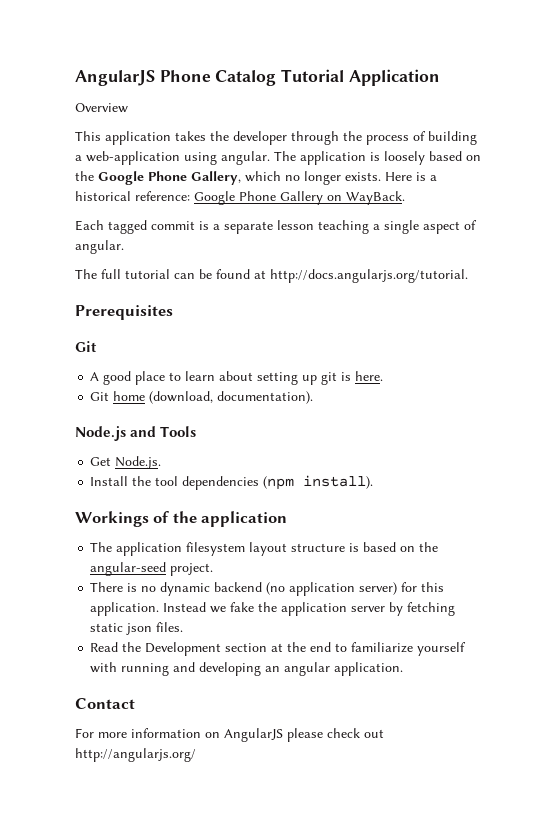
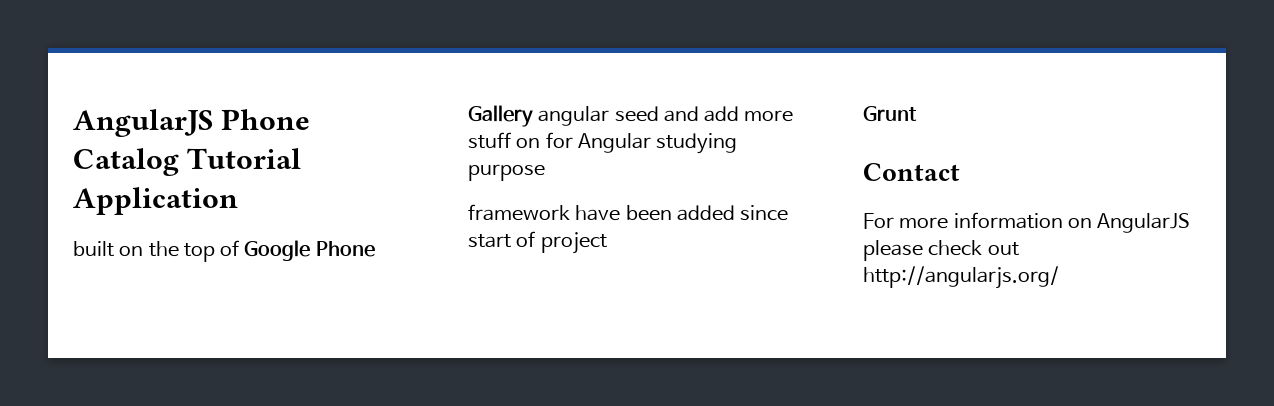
[75,103,128,113] [75,131,477,145] [75,151,481,165] [75,171,437,185] [75,191,405,205] [75,220,477,234] [75,240,124,254] [75,269,468,283] [75,305,173,320] [75,341,97,352] [90,371,384,385] [90,391,314,404] [75,426,197,441] [90,456,162,469] [90,475,374,490] [75,511,288,527] [90,542,439,556] [90,562,214,576] [90,582,445,596] [90,602,456,616] [90,622,184,635] [90,642,467,656] [90,662,404,676] Overview // This application takes the developer through the process of building a web-application using angular. The application is loosely based on the Google Phone Gallery, which no longer exists. Here is a historical reference: Google Phone Gallery on WayBack. // Each tagged commit is a separate lesson teaching a single aspect of angular. // The full tutorial can be found at http://docs.angularjs.org/tutorial. // Prerequisites // Git // A good place to learn about setting up git is here. // Git home (download, documentation). // Node.js and Tools // Get Node.js. // Install the tool dependencies (npm install). // Workings of the application // The application filesystem layout structure is based on the angular-seed project. // There is no dynamic backend (no application server) for this application. Instead we fake the application server by fetching static json files. // Read the Development section at the end to familiarize yourself with running and developing an angular application. -> [73,240,375,262] [468,105,794,127] [468,132,738,154] [468,164,545,181] [468,204,789,221] [468,231,607,254] [863,106,917,122] built on the top of Google Phone Gallery angular seed and add more stuff on for Angular studying purpose // framework have been added since start of project // Grunt

